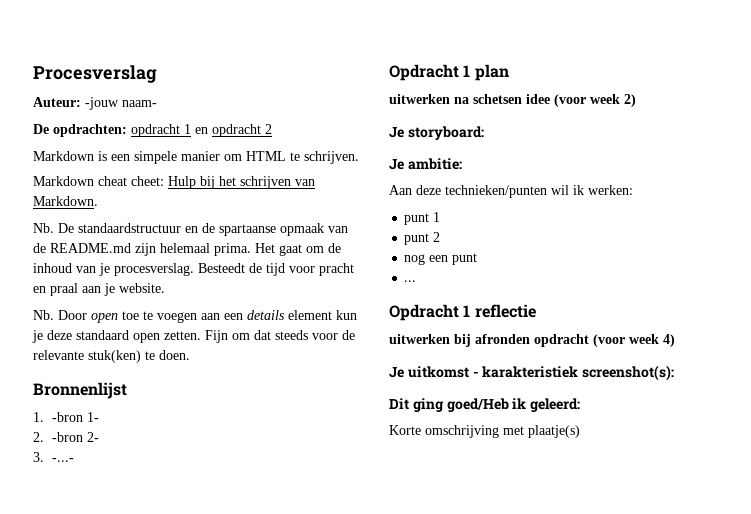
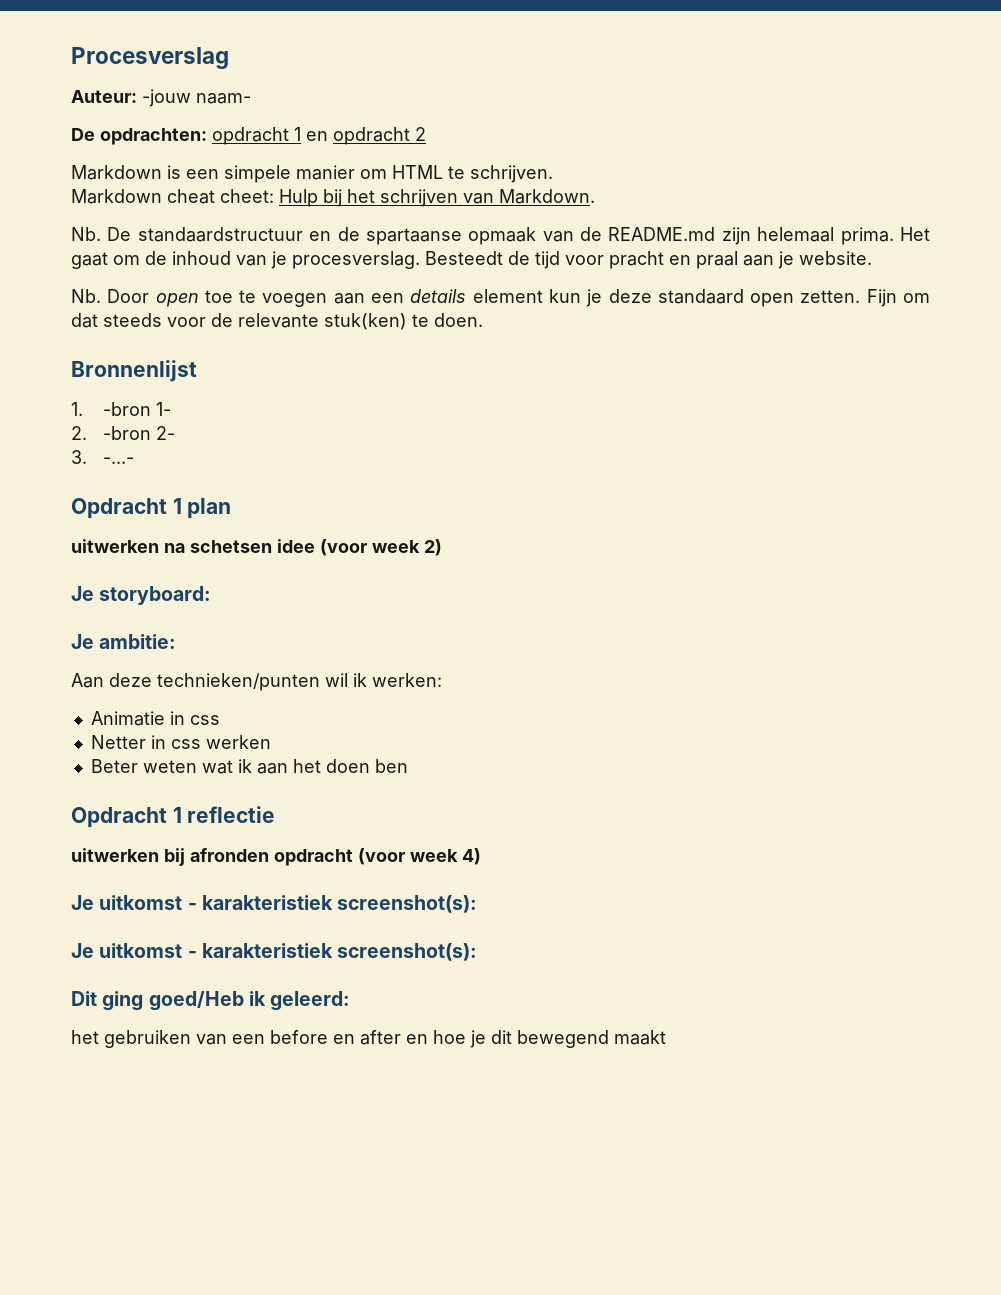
[404,212,441,225] [404,232,441,245] [404,253,478,265] [404,280,417,282] punt 1 // punt 2 // nog een punt // ... -> [90,711,220,726] [90,735,271,749] [90,759,408,774] Animatie in css // Netter in css werken // Beter weten wat ik aan het doen ben
(675, 373) none -> [71,943,478,961] // Je uitkomst - karakteristiek screenshot(s):
[389,425,580,438] Korte omschrijving met plaatje(s) -> [71,1030,666,1048] het gebruiken van een before en after en hoe je dit bewegend maakt

